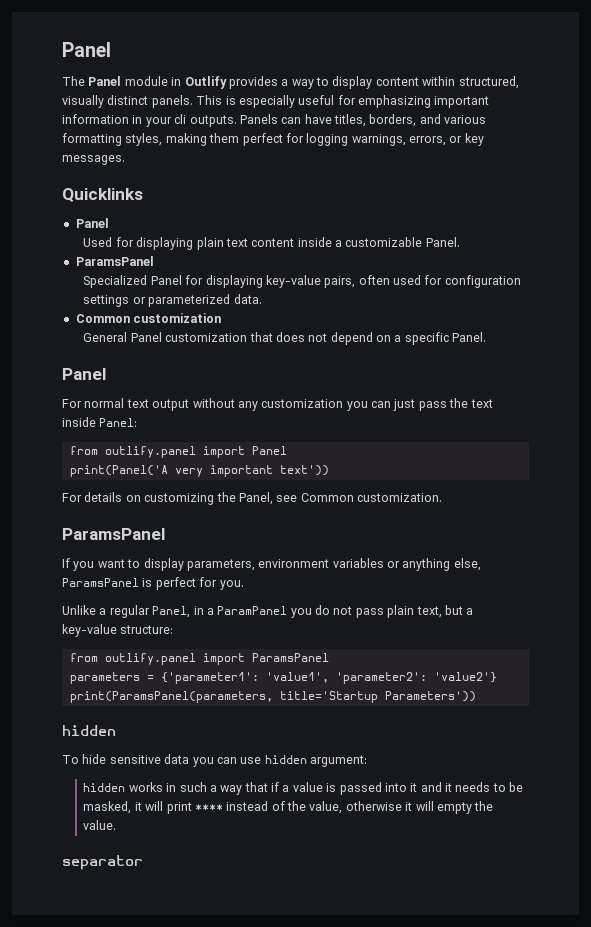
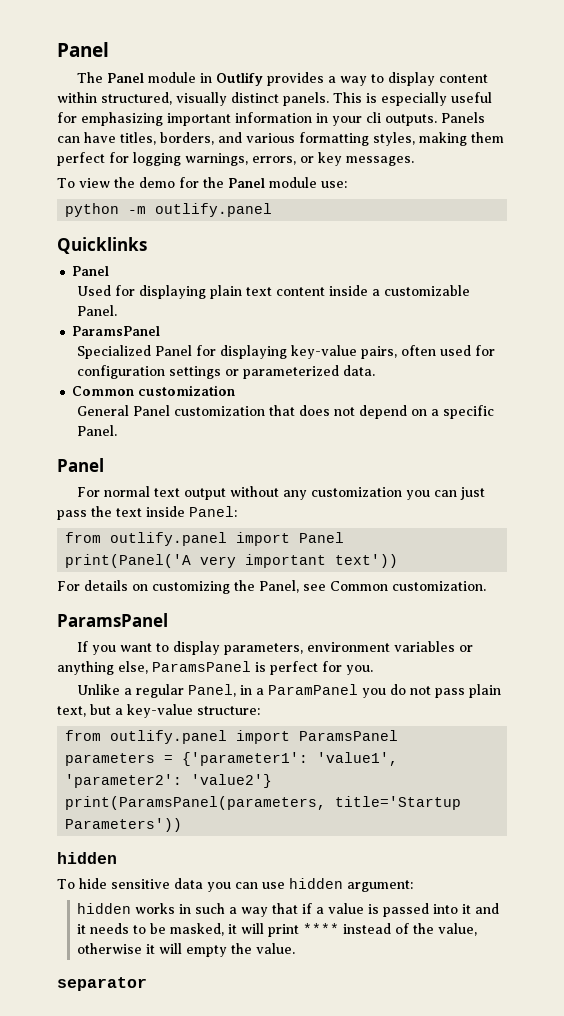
(125, 160) none -> [57,177,347,188] [65,203,273,217] // To view the demo for the Panel module use: // python -m outlify.panel

